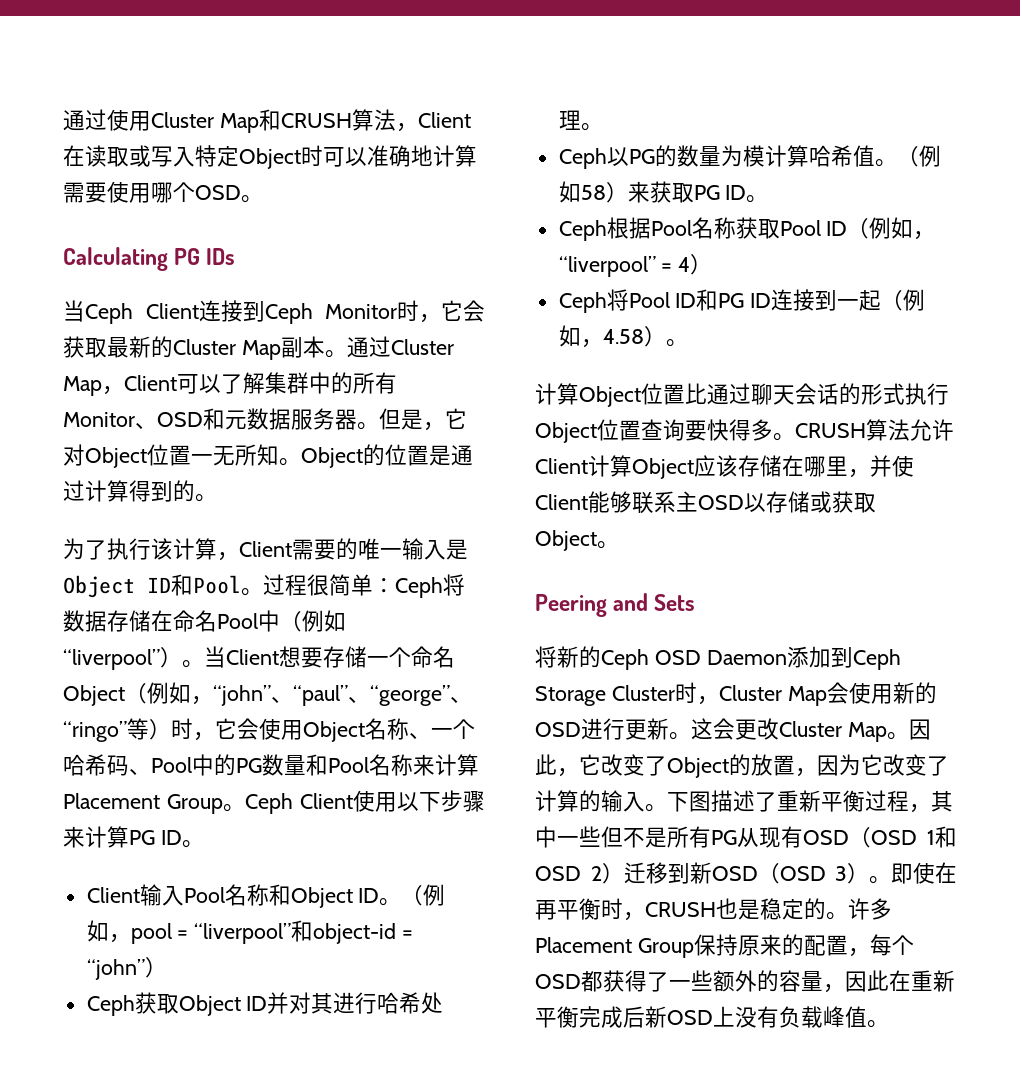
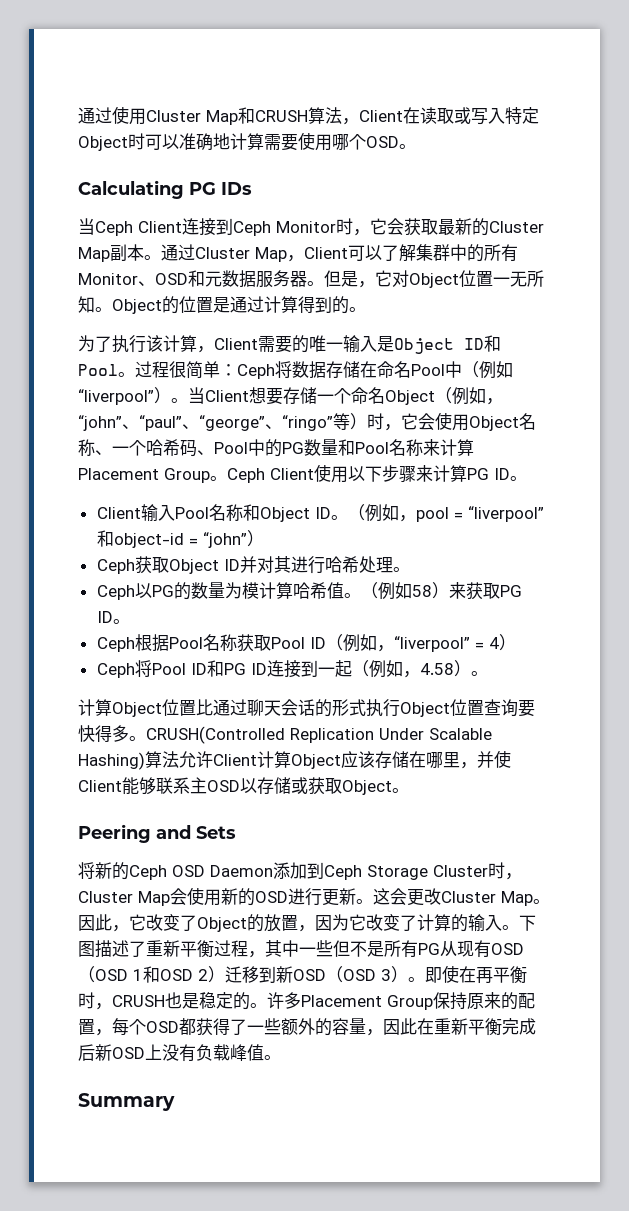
[795,423,866,438] CRUSH -> [146,726,492,744] [78,752,145,770] CRUSH(Controlled Replication Under Scalable Hashing)
(889, 1024) none -> [78,1093,175,1111] // Summary

